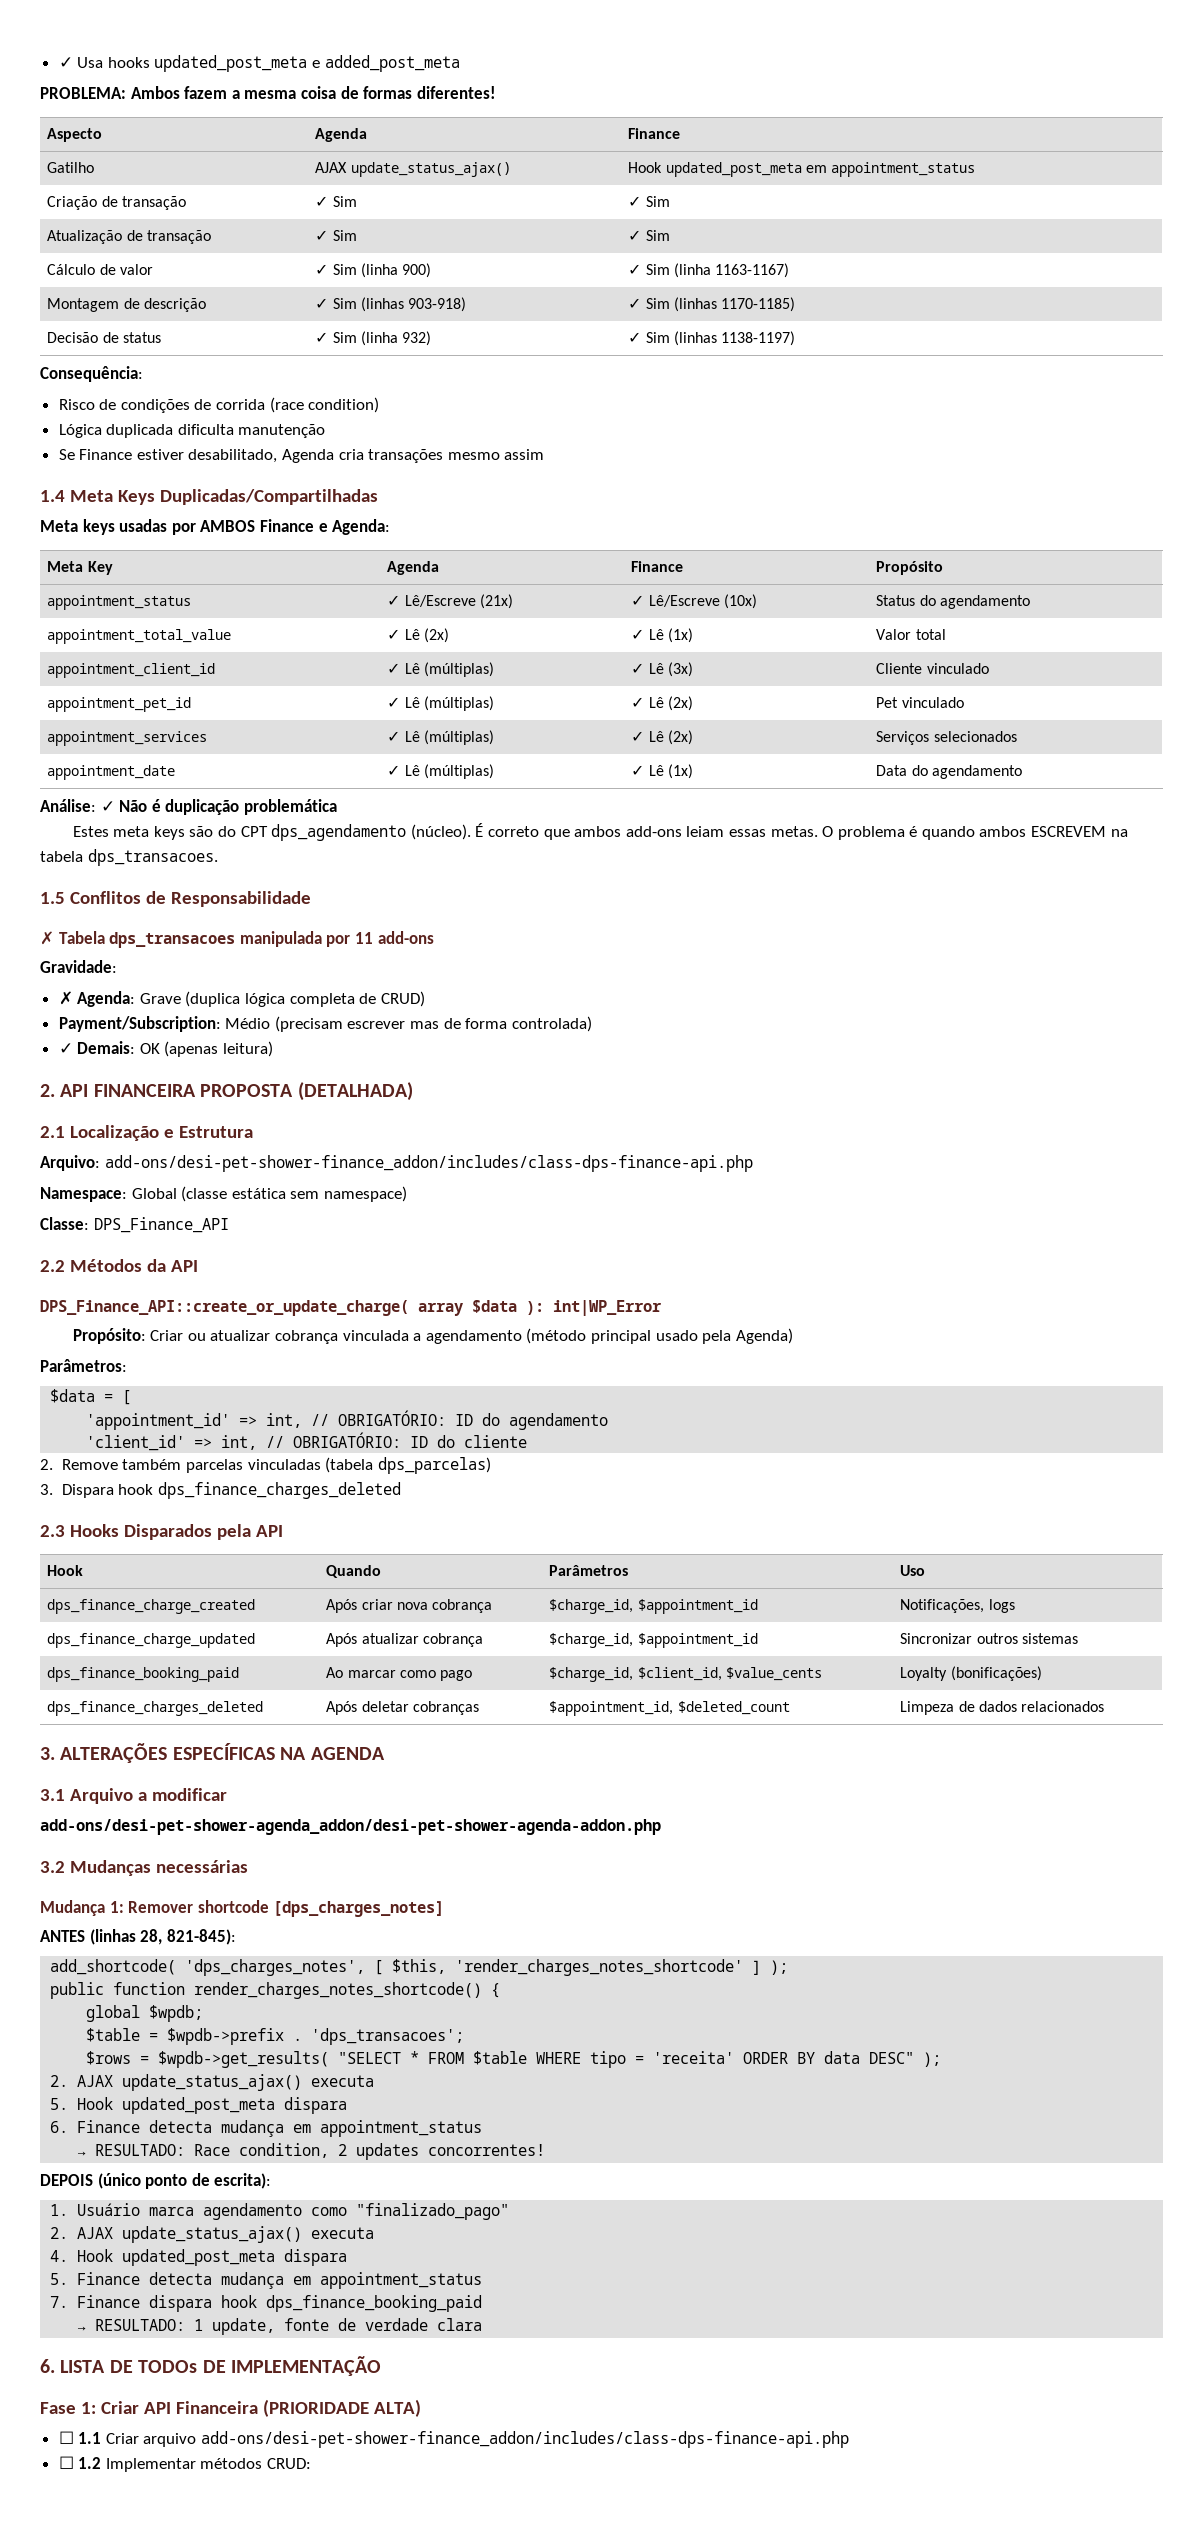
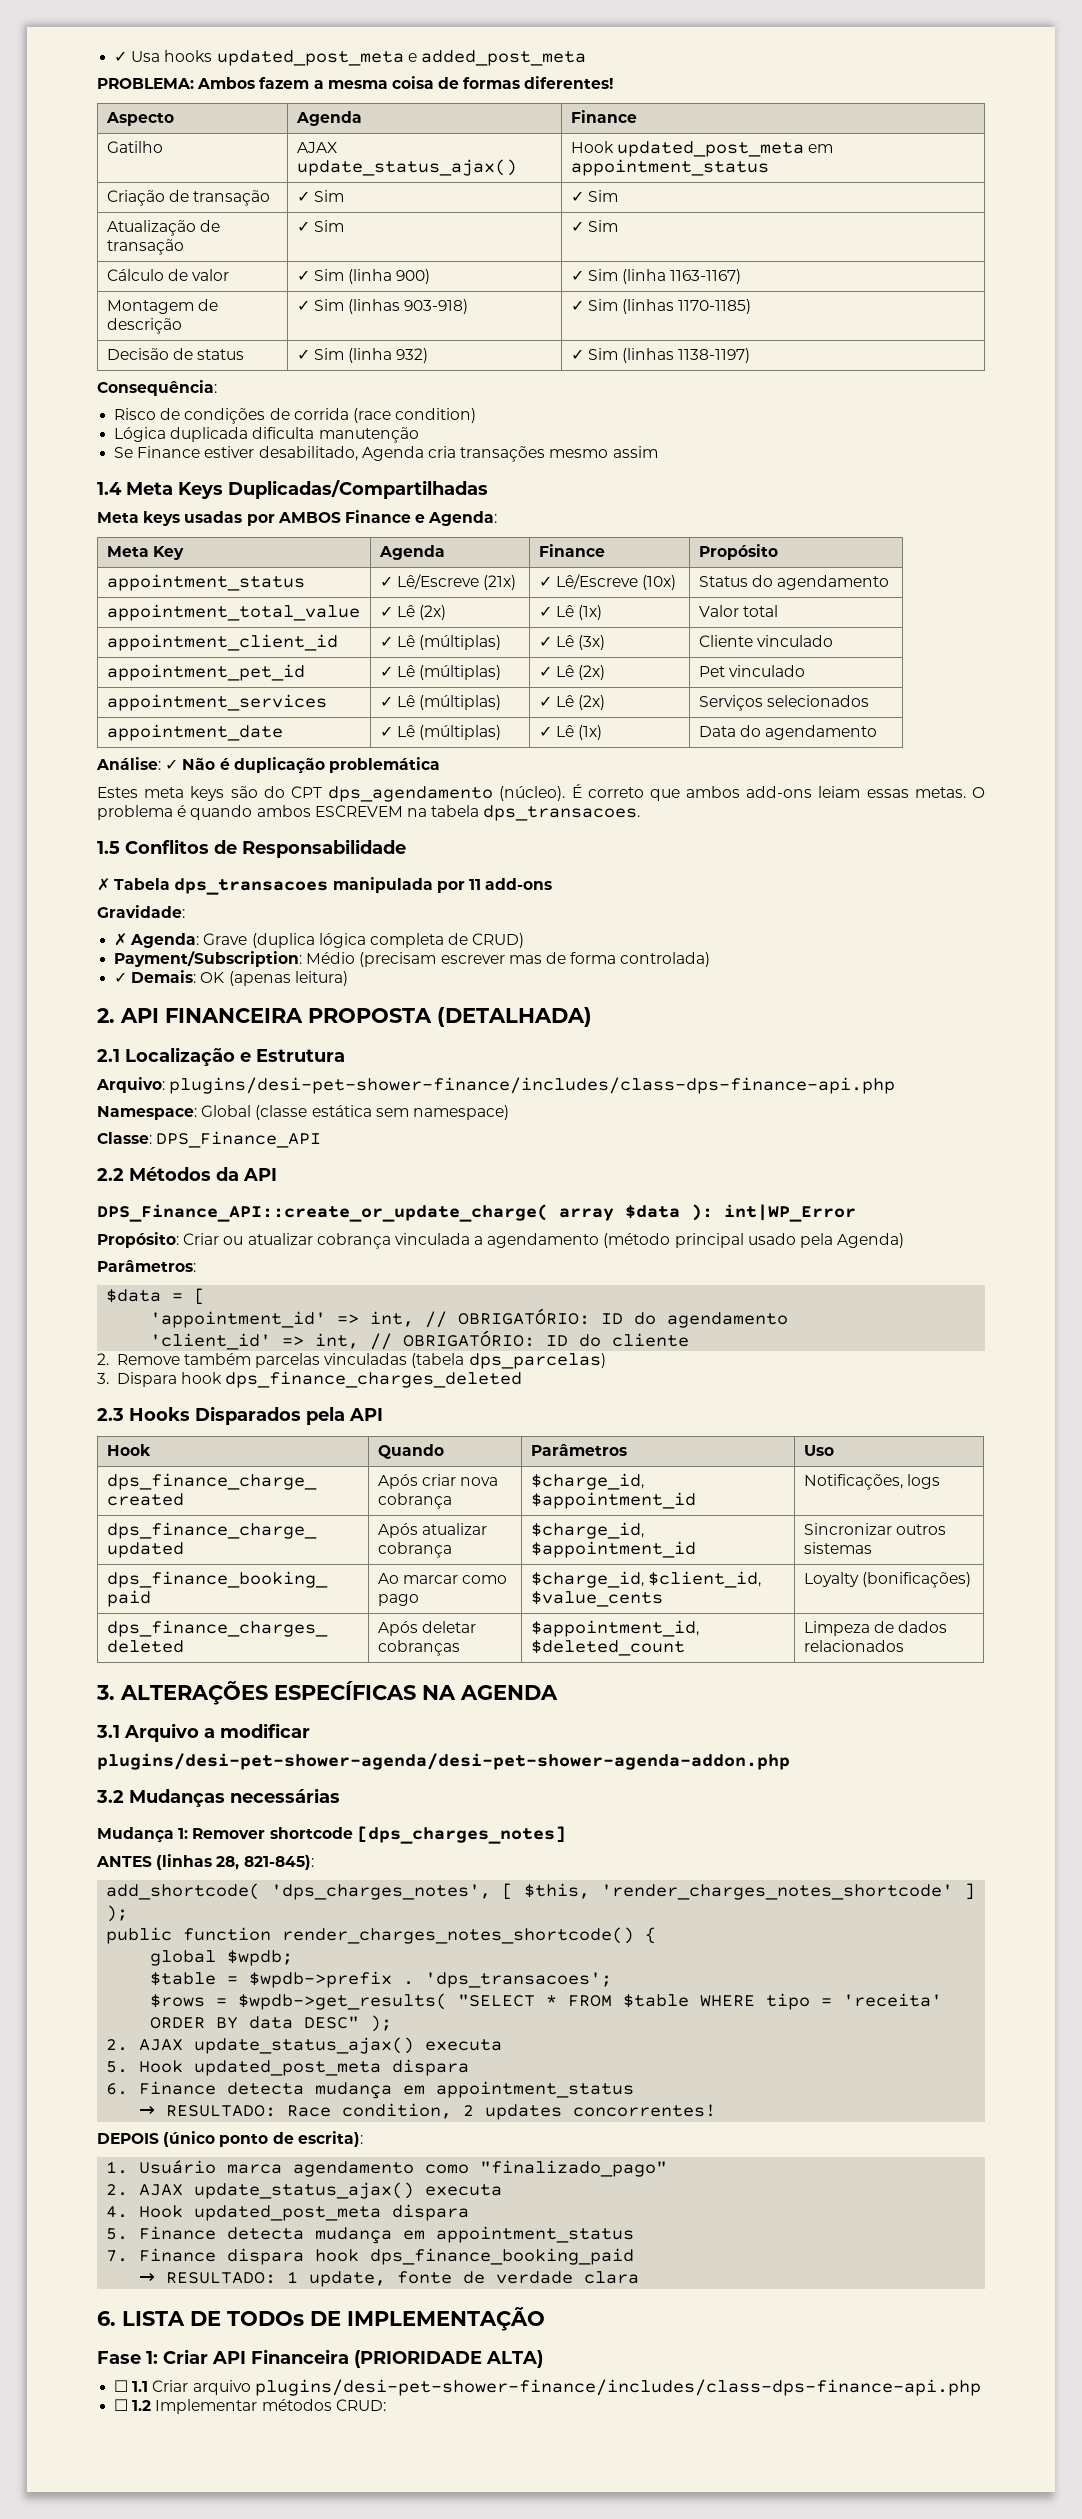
[104,1155,753,1172] add-ons/desi-pet-shower-finance_addon/includes/class-dps-finance-api.php -> [169,1077,896,1094] plugins/desi-pet-shower-finance/includes/class-dps-finance-api.php
[40,1819,661,1835] add-ons/desi-pet-shower-agenda_addon/desi-pet-shower-agenda-addon.php -> [97,1753,790,1770] plugins/desi-pet-shower-agenda/desi-pet-shower-agenda-addon.php
[201,2431,850,2448] add-ons/desi-pet-shower-finance_addon/includes/class-dps-finance-api.php -> [254,2379,981,2396] plugins/desi-pet-shower-finance/includes/class-dps-finance-api.php

